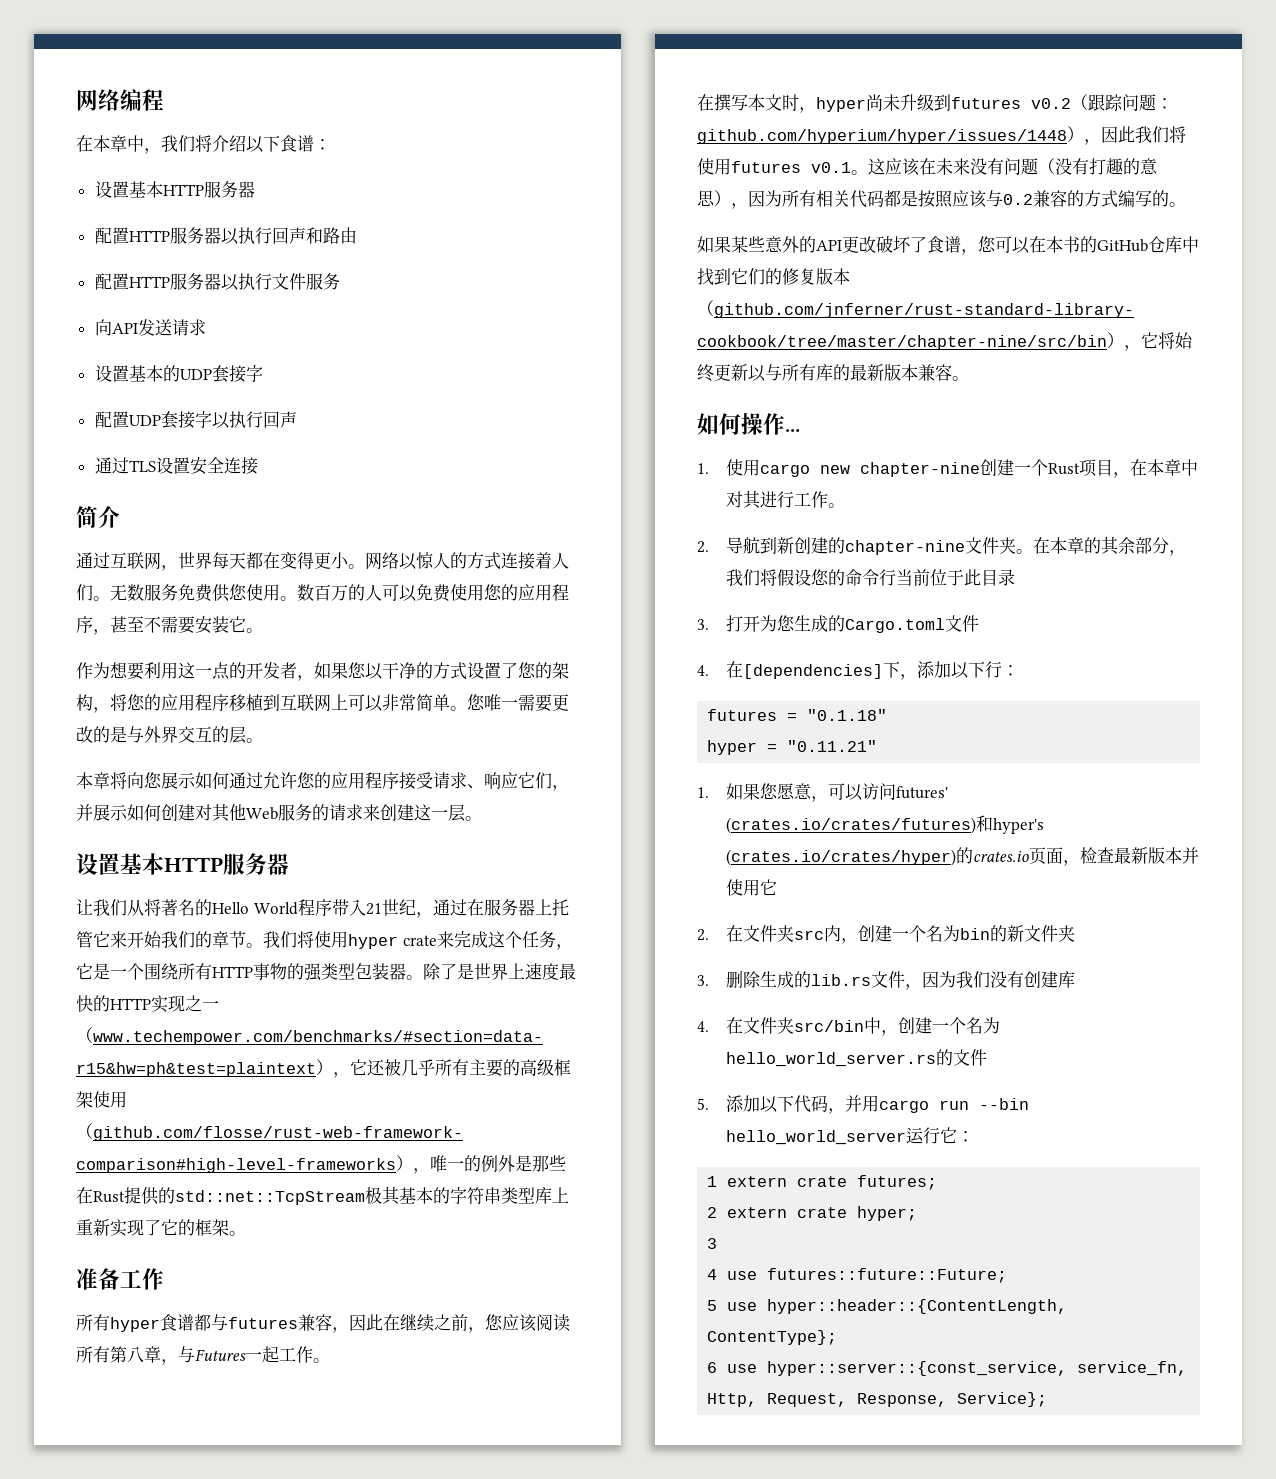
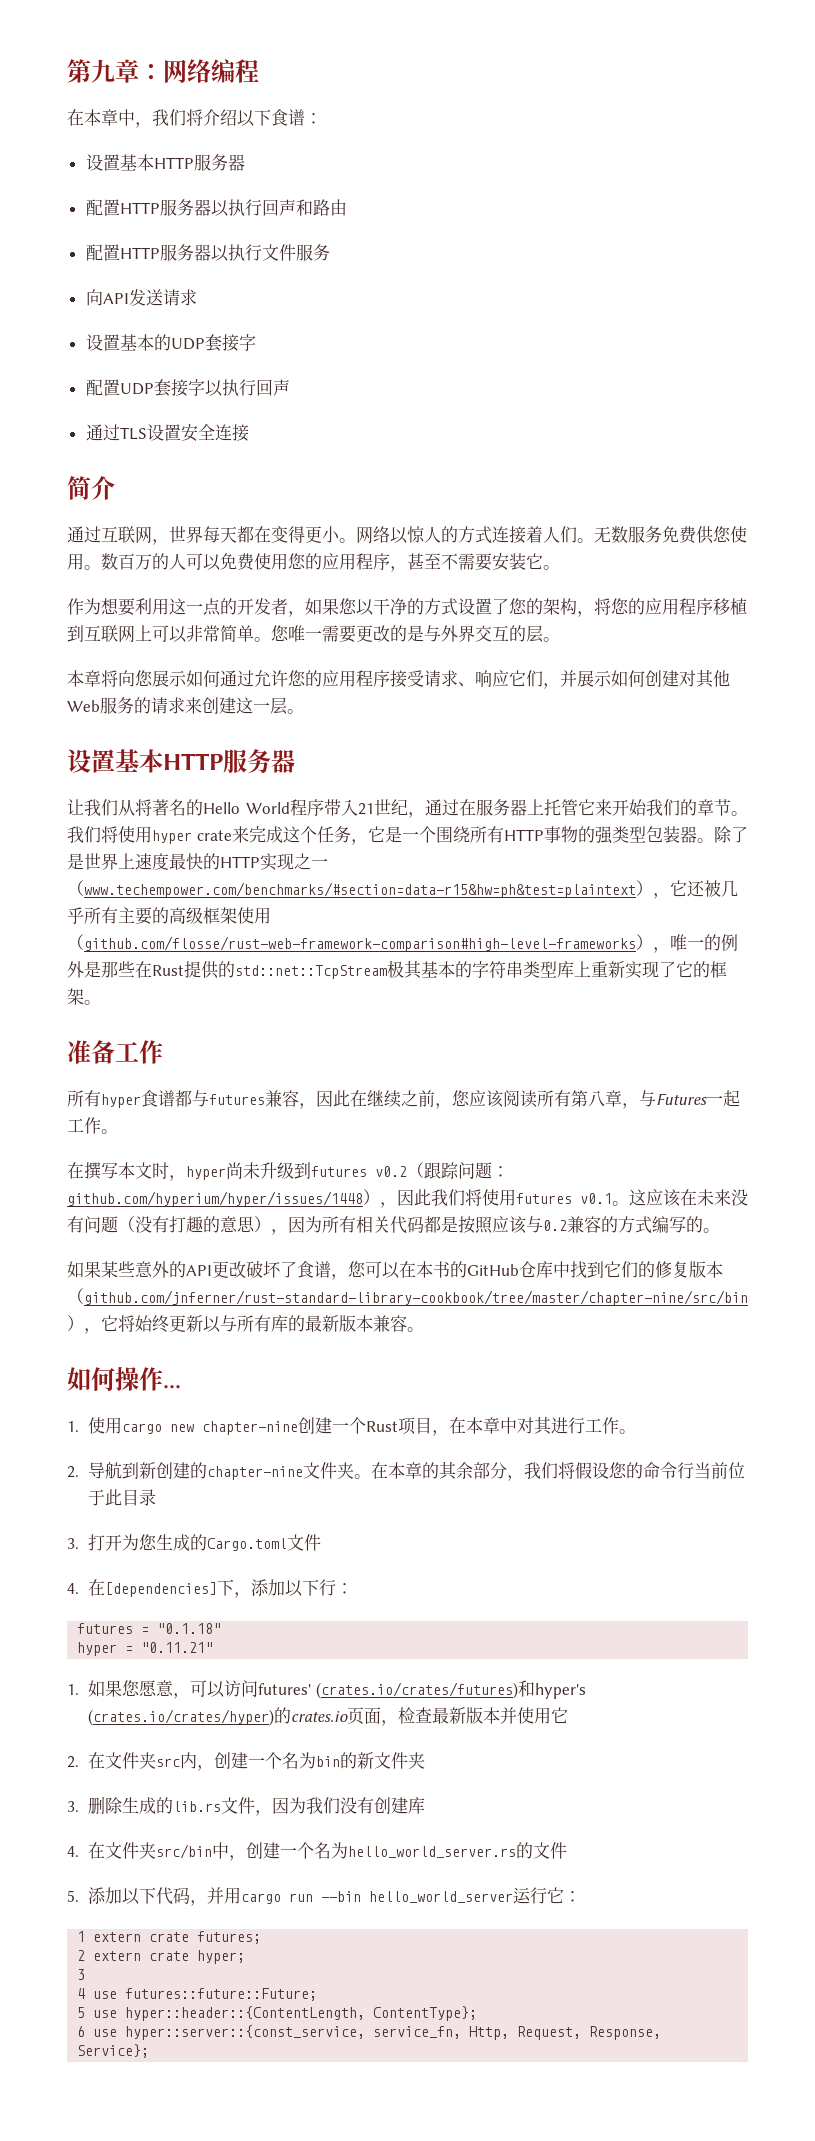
(76, 100) none -> [67,59,163,83] 第九章：

